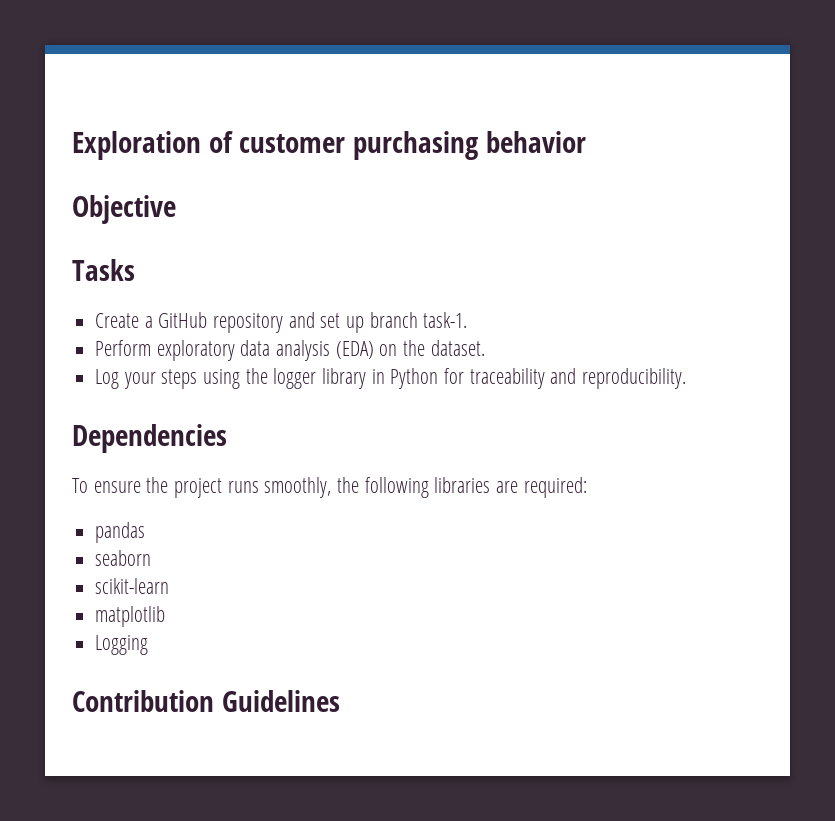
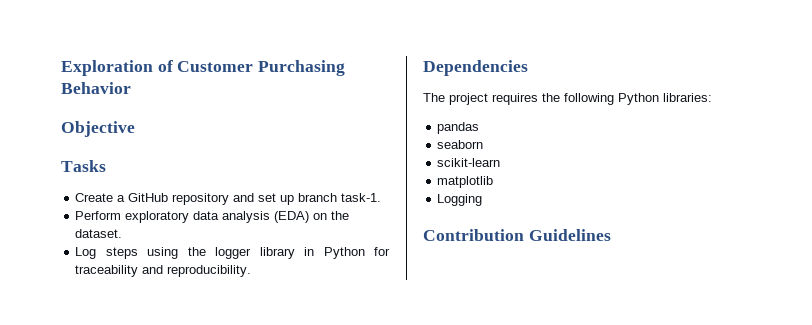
[239,131,586,160] customer purchasing behavior -> [177,60,346,76] [61,82,131,94] Customer Purchasing Behavior
[123,372,156,389] your -> (97, 253) none
[72,477,587,498] To ensure the project runs smoothly, the following libraries are required: -> [423,93,712,105] The project requires the following Python libraries:

